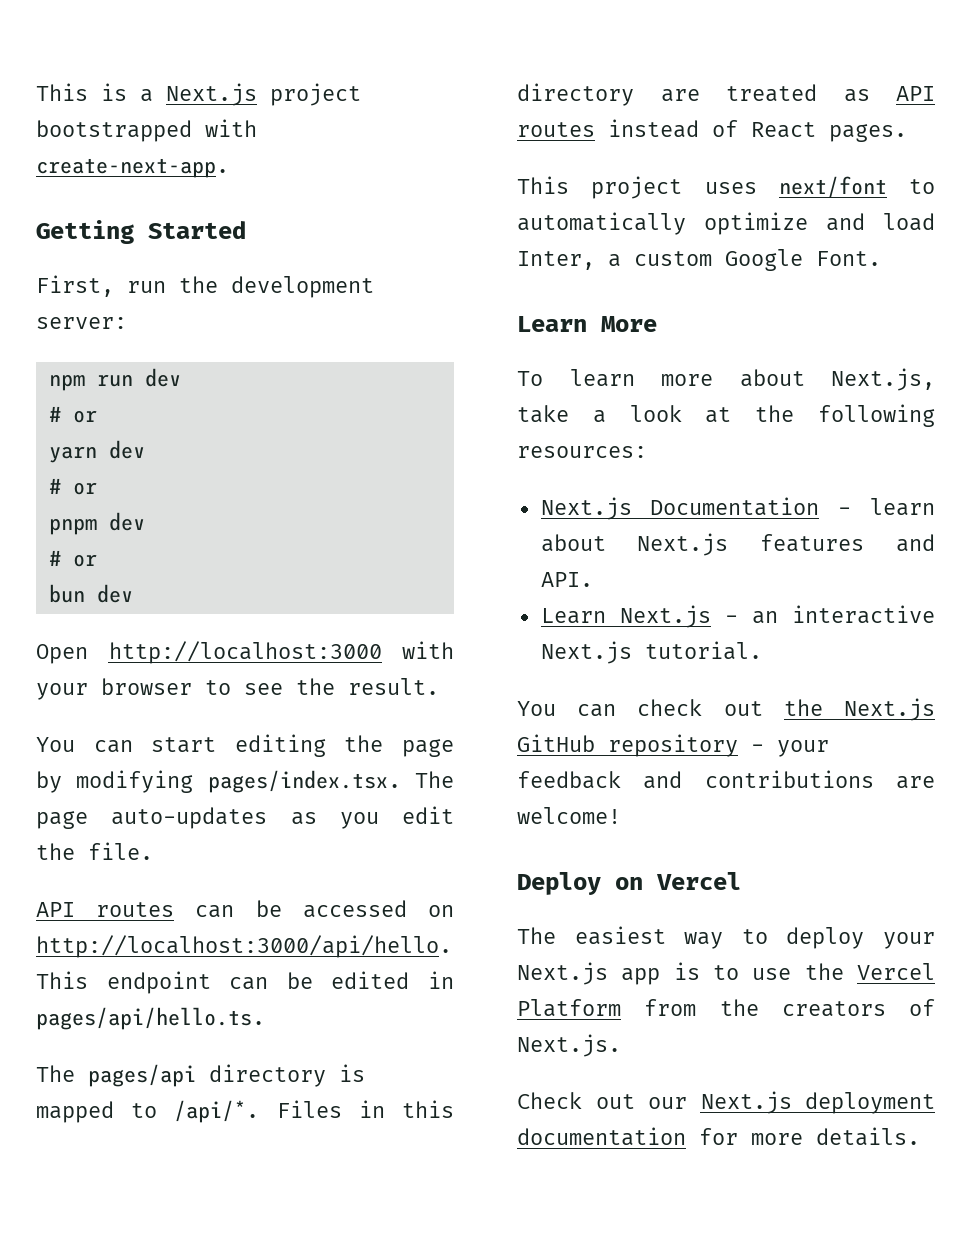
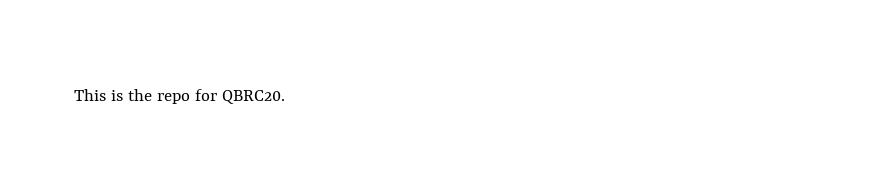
[140,83,361,106] [36,119,257,142] [36,158,229,178] [36,220,246,244] [36,275,374,298] [36,317,127,329] [48,368,181,391] [48,406,97,423] [48,440,145,463] [48,478,97,495] [48,512,145,535] [48,550,97,567] [48,584,133,603] [36,641,454,664] [36,678,439,700] [36,734,454,757] [36,770,454,793] [36,806,454,829] [36,842,153,860] [36,900,454,918] [36,935,452,958] [36,971,454,994] [36,1007,265,1030] [36,1064,365,1087] [36,1100,454,1123] [517,83,935,106] [517,119,907,142] [517,176,935,199] [517,212,935,235] [517,249,881,271] [517,316,657,332] [517,368,935,391] [517,404,935,427] [517,446,647,458] [540,497,935,520] [540,533,935,556] [540,572,593,587] [540,605,935,628] [540,641,762,664] [517,698,935,721] [517,734,829,757] [517,770,935,789] [517,807,621,824] [517,872,741,895] [517,926,935,949] [517,962,935,985] [517,999,935,1017] [517,1034,621,1057] [517,1091,935,1114] [517,1127,920,1146] a Next.js project bootstrapped with create-next-app. // Getting Started // First, run the development server: // npm run dev // # or // yarn dev // # or // pnpm dev // # or // bun dev // Open http://localhost:3000 with your browser to see the result. // You can start editing the page by modifying pages/index.tsx. The page auto-updates as you edit the file. // API routes can be accessed on http://localhost:3000/api/hello. This endpoint can be edited in pages/api/hello.ts. // The pages/api directory is mapped to /api/*. Files in this directory are treated as API routes instead of React pages. // This project uses next/font to automatically optimize and load Inter, a custom Google Font. // Learn More // To learn more about Next.js, take a look at the following resources: // Next.js Documentation - learn about Next.js features and API. // Learn Next.js - an interactive Next.js tutorial. // You can check out the Next.js GitHub repository - your feedback and contributions are welcome! // Deploy on Vercel // The easiest way to deploy your Next.js app is to use the Vercel Platform from the creators of Next.js. // Check out our Next.js deployment documentation for more details. -> [127,89,285,104] the repo for QBRC20.

